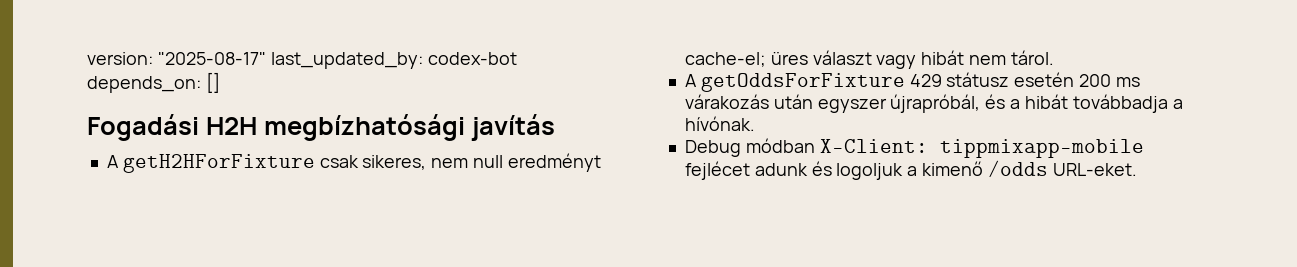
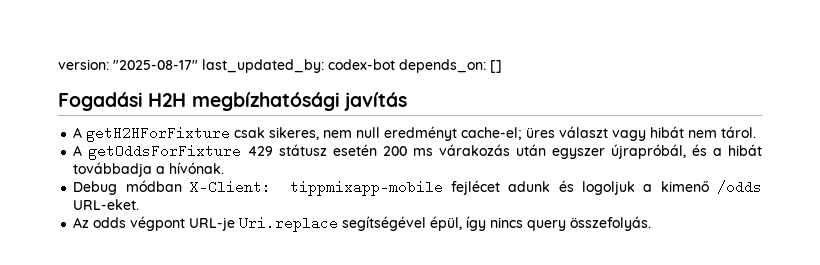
(1137, 169) none -> [73,216,652,232] // Az odds végpont URL-je Uri.replace segítségével épül, így nincs query összefolyás.

